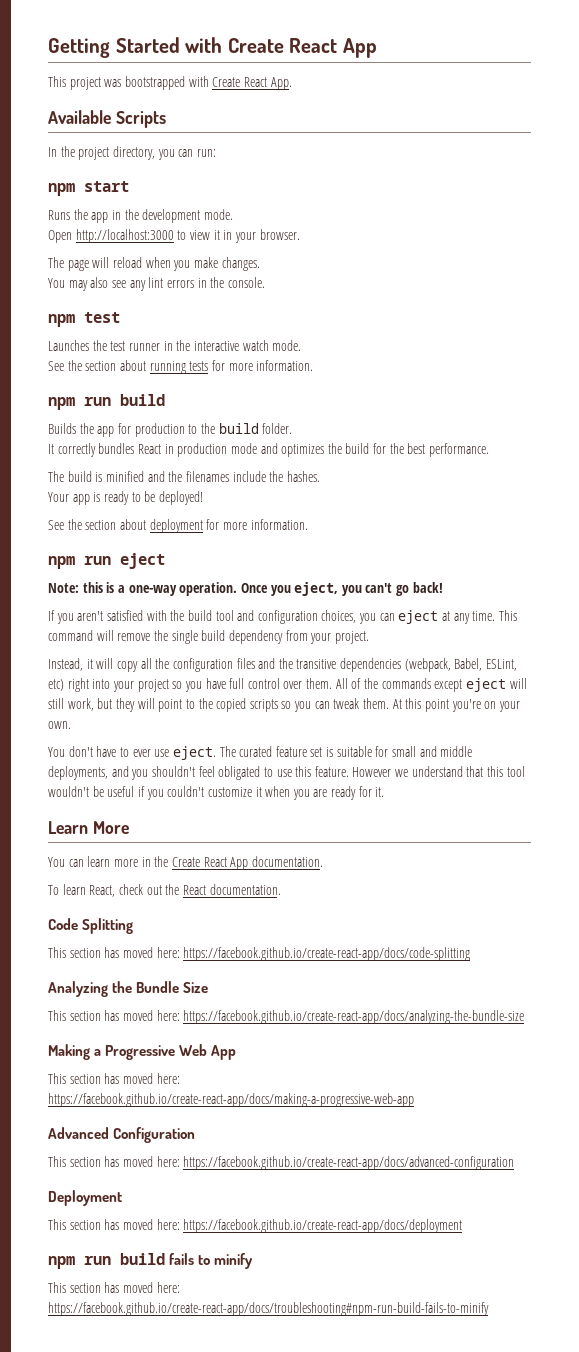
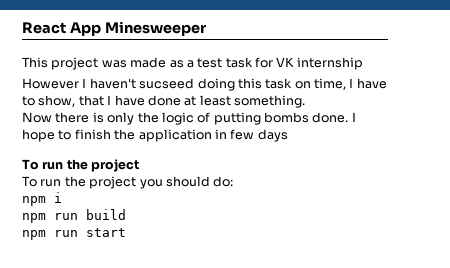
[48,37,377,58] Getting Started with Create React App -> [22,21,206,36] React App Minesweeper
[124,76,292,90] [48,110,166,128] [48,146,216,160] [48,181,129,196] [48,209,233,223] [48,229,300,243] [48,257,260,271] [48,277,265,291] [48,312,120,327] [48,340,302,351] [48,360,314,374] [48,394,165,410] [48,423,293,437] [48,443,490,457] [48,471,320,482] [48,491,203,505] [48,519,308,533] [48,553,165,569] [48,582,443,596] [48,610,517,624] [48,630,369,644] [48,658,518,672] [48,678,527,692] [48,698,520,712] [48,721,71,729] [48,746,473,760] [48,766,525,780] [48,786,385,800] [48,821,129,834] [48,856,323,870] [48,884,281,897] [48,918,134,934] [48,947,471,961] [48,981,209,997] [48,1010,525,1024] [48,1044,237,1060] [48,1073,180,1084] [48,1093,414,1107] [48,1127,196,1143] [48,1156,515,1170] [48,1190,122,1206] [48,1219,463,1233] [48,1253,254,1269] [48,1282,180,1293] [48,1302,489,1316] bootstrapped with Create React App. // Available Scripts // In the project directory, you can run: // npm start // Runs the app in the development mode. // Open http://localhost:3000 to view it in your browser. // The page will reload when you make changes. // You may also see any lint errors in the console. // npm test // Launches the test runner in the interactive watch mode. // See the section about running tests for more information. // npm run build // Builds the app for production to the build folder. // It correctly bundles React in production mode and optimizes the build for the best performance. // The build is minified and the filenames include the hashes. // Your app is ready to be deployed! // See the section about deployment for more information. // npm run eject // Note: this is a one-way operation. Once you eject, you can't go back! // If you aren't satisfied with the build tool and configuration choices, you can eject at any time. This command will remove the single build dependency from your project. // Instead, it will copy all the configuration files and the transitive dependencies (webpack, Babel, ESLint, etc) right into your project so you have full control over them. All of the commands except eject will still work, but they will point to the copied scripts so you can tweak them. At this point you're on your own. // You don't have to ever use eject. The curated feature set is suitable for small and middle deployments, and you shouldn't feel obligated to use this feature. However we understand that this tool wouldn't be useful if you couldn't customize it when you are ready for it. // Learn More // You can learn more in the Create React App documentation. // To learn React, check out the React documentation. // Code Splitting // This section has moved here: https://facebook.github.io/create-react-app/docs/code-splitting // Analyzing the Bundle Size // This section has moved here: https://facebook.github.io/create-react-app/docs/analyzing-the-bundle-size // Making a Progressive Web App // This section has moved here: https://facebook.github.io/create-react-app/docs/making-a-progressive-web-app // Advanced Configuration // This section has moved here: https://facebook.github.io/create-react-app/docs/advanced-configuration // Deployment // This section has moved here: https://facebook.github.io/create-react-app/docs/deployment // npm run build fails to minify // This section has moved here: https://facebook.github.io/create-react-app/docs/troubleshooting#npm-run-build-fails-to-minify -> [130,57,363,70] [22,78,387,91] [22,95,305,108] [22,112,356,125] [22,129,288,142] [22,159,140,172] [22,176,234,189] [22,192,62,206] [22,209,126,223] [22,228,126,240] made as a test task for VK internship // However I haven't sucseed doing this task on time, I have to show, that I have done at least something. // Now there is only the logic of putting bombs done. I hope to finish the application in few days // To run the project // To run the project you should do: // npm i // npm run build // npm run start

